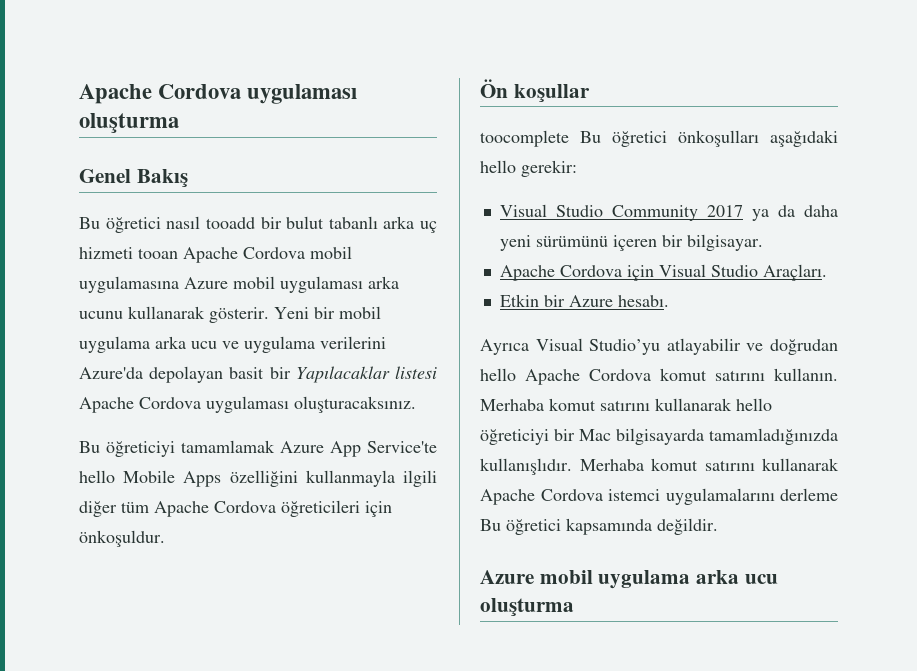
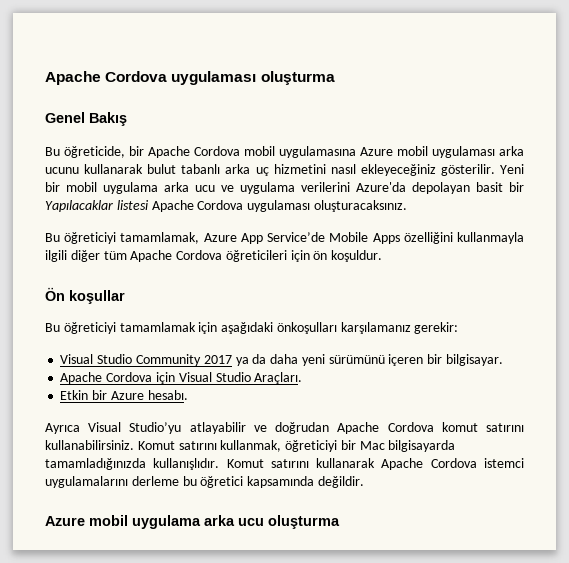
[105,216,437,233] [79,247,178,259] öğretici nasıl tooadd bir bulut tabanlı arka uç hizmeti tooan -> [64,146,144,158] öğreticide, bir
[209,307,269,323] gösterir. -> [147,164,495,176] bulut tabanlı arka uç hizmetini nasıl ekleyeceğiniz gösterilir.
[181,440,275,453] tamamlamak -> [120,232,200,244] tamamlamak,
[367,441,437,453] [79,470,115,483] Service'te hello -> [267,232,326,242] Service’de
[79,530,165,547] önkoşuldur. -> [313,250,383,262] ön koşuldur.
[480,130,838,147] [480,160,516,173] toocomplete Bu öğretici önkoşulları aşağıdaki hello -> [45,322,411,334] Bu öğreticiyi tamamlamak için aşağıdaki önkoşulları karşılamanız
[480,368,516,381] hello -> (330, 428) none
[774,368,838,381] [480,398,772,411] kullanın. Merhaba komut satırını kullanarak hello -> [45,440,282,452] kullanabilirsiniz. Komut satırını kullanmak,
[579,458,698,471] Merhaba komut -> [226,459,264,468] Komut
[480,519,501,531] Bu -> [182,476,197,486] bu

